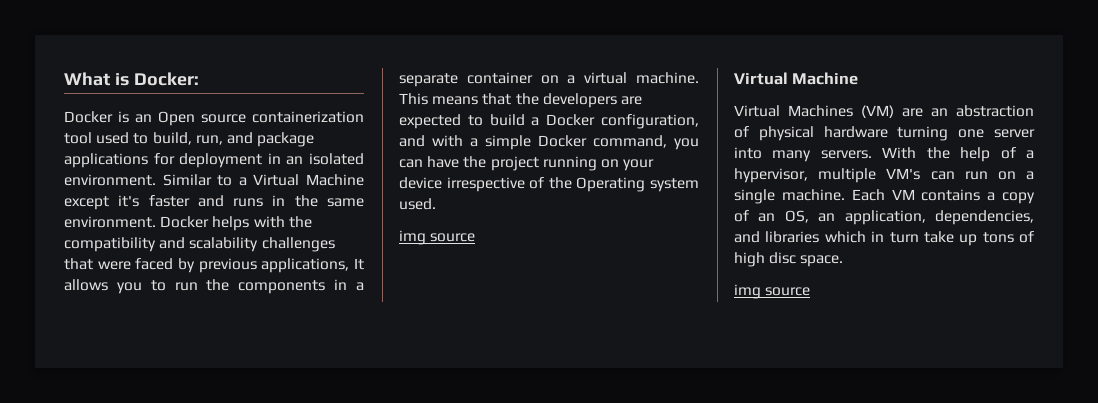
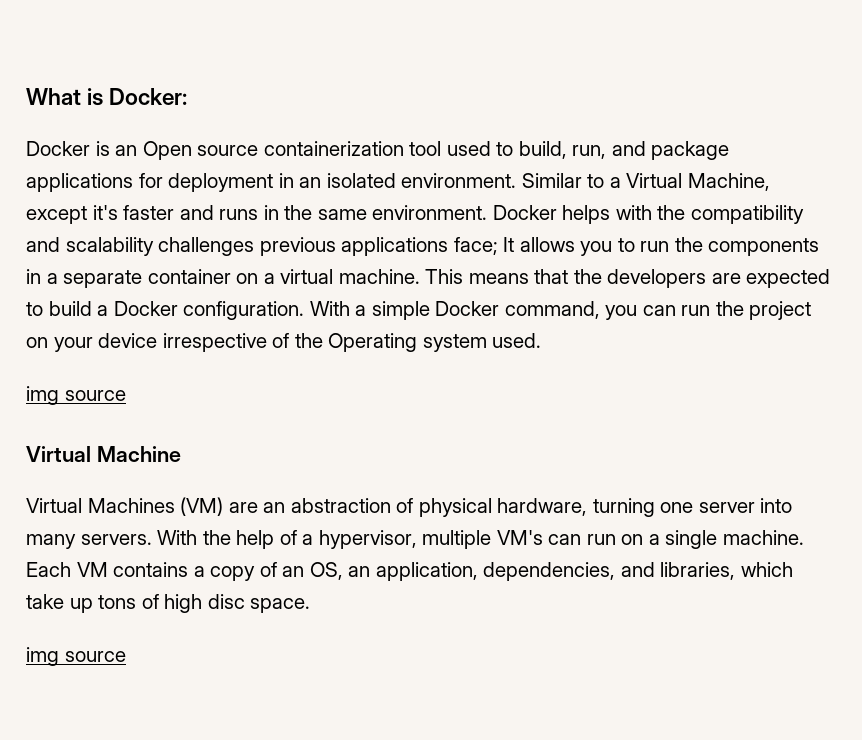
[306,174,364,186] Machine -> [687,173,770,191] Machine,
[64,258,350,273] that were faced by previous applications, -> [259,237,498,256] previous applications face;
[601,114,699,129] [399,135,463,147] configuration, and with -> [183,301,350,320] configuration. With
[427,156,460,168] have -> [681,305,711,316] run
[542,156,597,171] running -> (812, 310) none
[823,126,888,138] hardware -> [497,498,588,516] hardware,
[765,231,919,243] libraries which in turn -> [660,562,793,580] libraries, which

